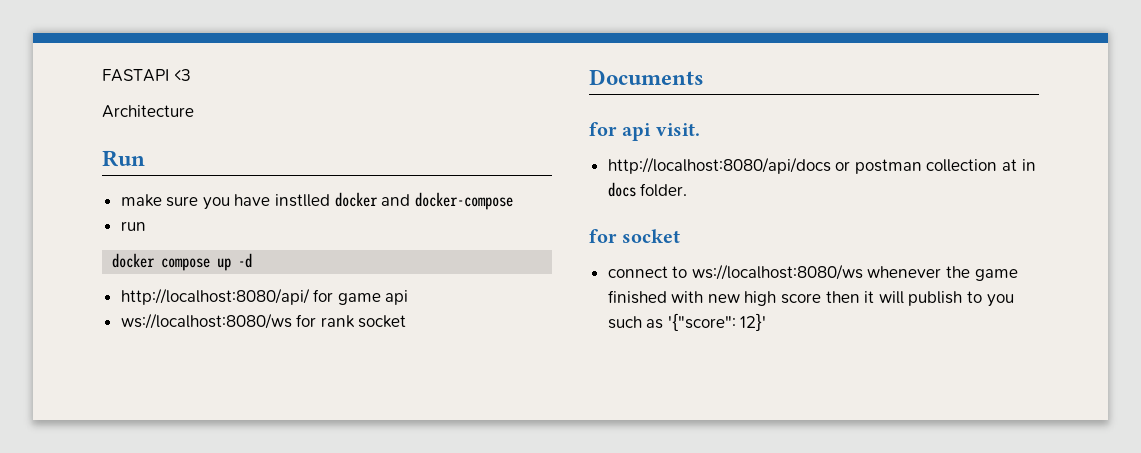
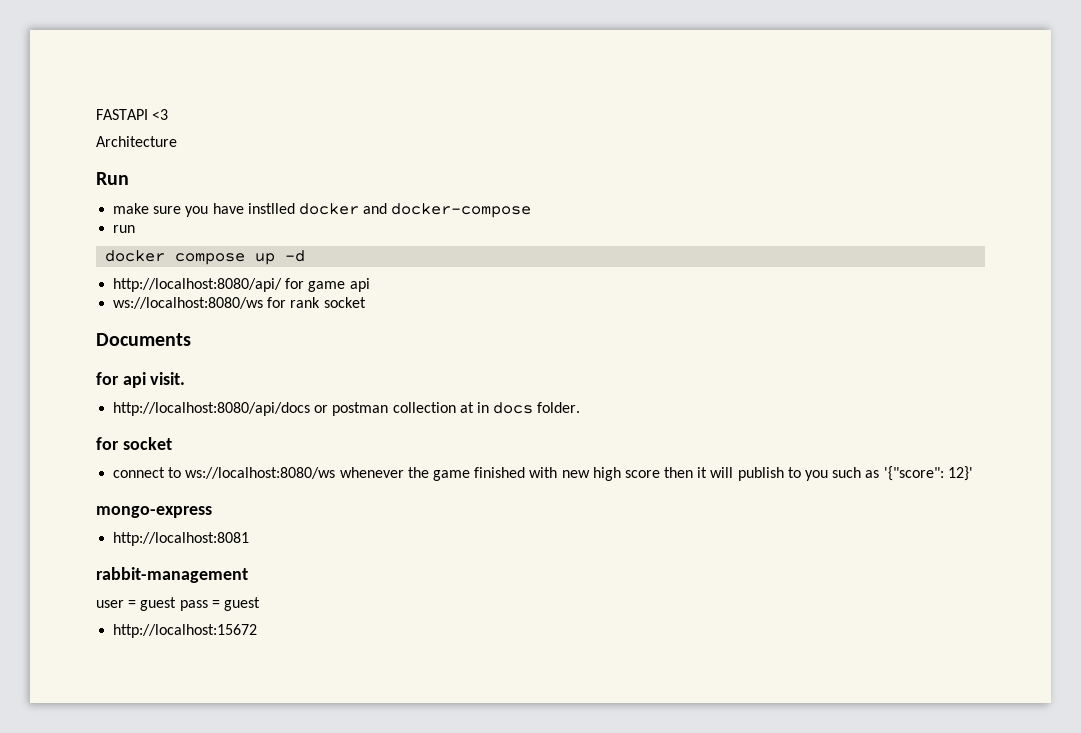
(767, 322) none -> [96,506,212,518] [113,532,250,546] [96,567,248,583] [96,597,260,611] [113,624,258,638] // mongo-express // http://localhost:8081 // rabbit-management // user = guest pass = guest // http://localhost:15672

